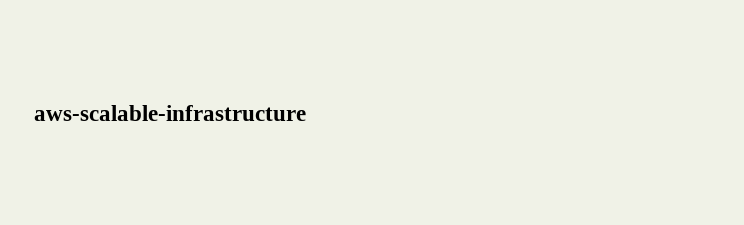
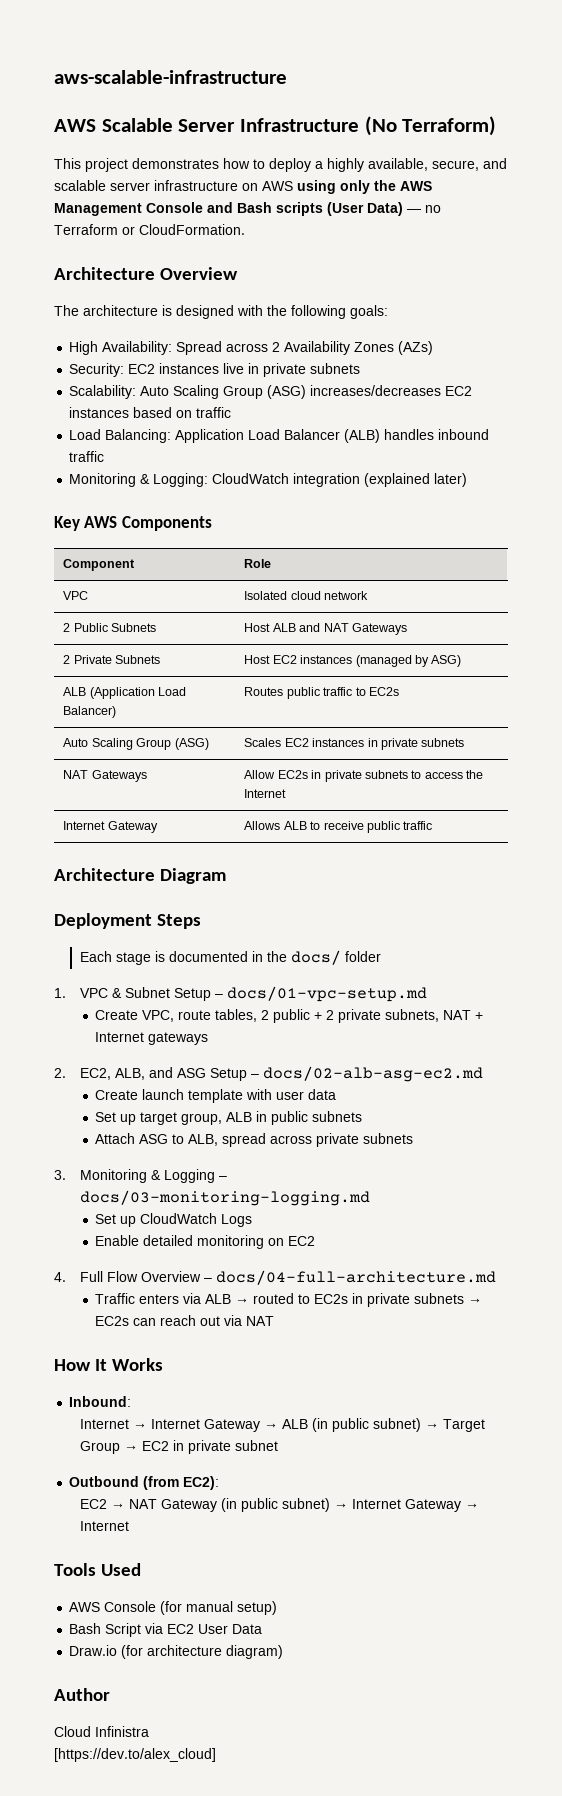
(306, 113) none -> [54,116,497,136] [54,158,507,172] [54,180,432,194] [54,202,441,216] [54,224,245,235] [54,267,238,280] [54,305,388,319] [69,341,434,355] [69,363,361,377] [69,385,473,399] [69,407,232,418] [69,429,490,443] [69,451,105,462] [69,473,468,487] [54,516,212,531] [63,559,136,571] [244,559,272,568] [63,591,89,600] [244,591,369,600] [63,623,157,632] [244,623,407,635] [63,655,161,664] [244,655,462,667] [63,687,187,699] [63,706,117,718] [244,687,399,699] [63,738,209,750] [244,738,465,750] [63,770,147,782] [244,770,484,782] [244,789,287,798] [63,821,158,833] [244,821,433,833] [54,868,226,884] [54,913,201,929] [79,950,381,965] [54,986,427,1002] [95,1009,484,1023] [95,1032,209,1045] [54,1066,483,1082] [95,1089,337,1103] [95,1111,363,1125] [95,1133,414,1147] [54,1169,227,1183] [79,1190,370,1206] [95,1213,253,1227] [95,1235,316,1249] [54,1270,496,1285] [95,1293,483,1307] [95,1315,275,1326] [54,1358,163,1371] [69,1396,132,1407] [79,1418,485,1432] [79,1440,278,1454] [69,1476,220,1490] [79,1498,479,1512] [79,1521,129,1531] [54,1563,141,1576] [69,1601,278,1615] [69,1623,263,1637] [69,1645,284,1659] [54,1688,110,1701] [54,1726,149,1737] [54,1748,216,1762] // AWS Scalable Server Infrastructure (No Terraform) // This project demonstrates how to deploy a highly available, secure, and scalable server infrastructure on AWS using only the AWS Management Console and Bash scripts (User Data) — no Terraform or CloudFormation. // Architecture Overview // The architecture is designed with the following goals: // High Availability: Spread across 2 Availability Zones (AZs) // Security: EC2 instances live in private subnets // Scalability: Auto Scaling Group (ASG) increases/decreases EC2 instances based on traffic // Load Balancing: Application Load Balancer (ALB) handles inbound traffic // Monitoring & Logging: CloudWatch integration (explained later) // Key AWS Components // Component | Role // VPC | Isolated cloud network // 2 Public Subnets | Host ALB and NAT Gateways // 2 Private Subnets | Host EC2 instances (managed by ASG) // ALB (Application Load Balancer) | Routes public traffic to EC2s // Auto Scaling Group (ASG) | Scales EC2 instances in private subnets // NAT Gateways | Allow EC2s in private subnets to access the Internet // Internet Gateway | Allows ALB to receive public traffic // Architecture Diagram // Deployment Steps // Each stage is documented in the docs/ folder // 1. VPC & Subnet Setup – docs/01-vpc-setup.md // Create VPC, route tables, 2 public + 2 private subnets, NAT + Internet gateways // 2. EC2, ALB, and ASG Setup – docs/02-alb-asg-ec2.md // Create launch template with user data // Set up target group, ALB in public subnets // Attach ASG to ALB, spread across private subnets // 3. Monitoring & Logging – docs/03-monitoring-logging.md // Set up CloudWatch Logs // Enable detailed monitoring on EC2 // 4. Full Flow Overview – docs/04-full-architecture.md // Traffic enters via ALB → routed to EC2s in private subnets → EC2s can reach out via NAT // How It Works // Inbound: // Internet → Internet Gateway → ALB (in public subnet) → Target Group → EC2 in private subnet // Outbound (from EC2): // EC2 → NAT Gateway (in public subnet) → Internet Gateway → Internet // Tools Used // AWS Console (for manual setup) // Bash Script via EC2 User Data // Draw.io (for architecture diagram) // Author // Cloud Infinistra // [https://dev.to/alex_cloud]

